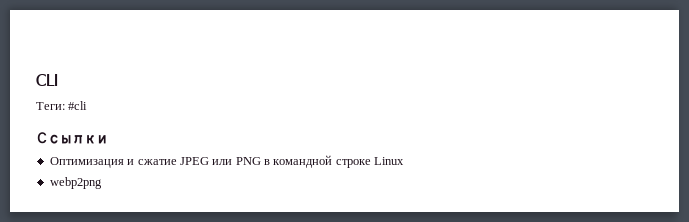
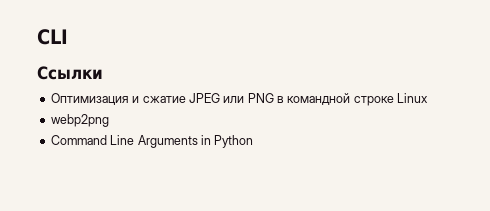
[36,101,88,110] // Теги: #cli -> (68, 37) none
(102, 183) none -> [50,135,254,148] // Command Line Arguments in Python

